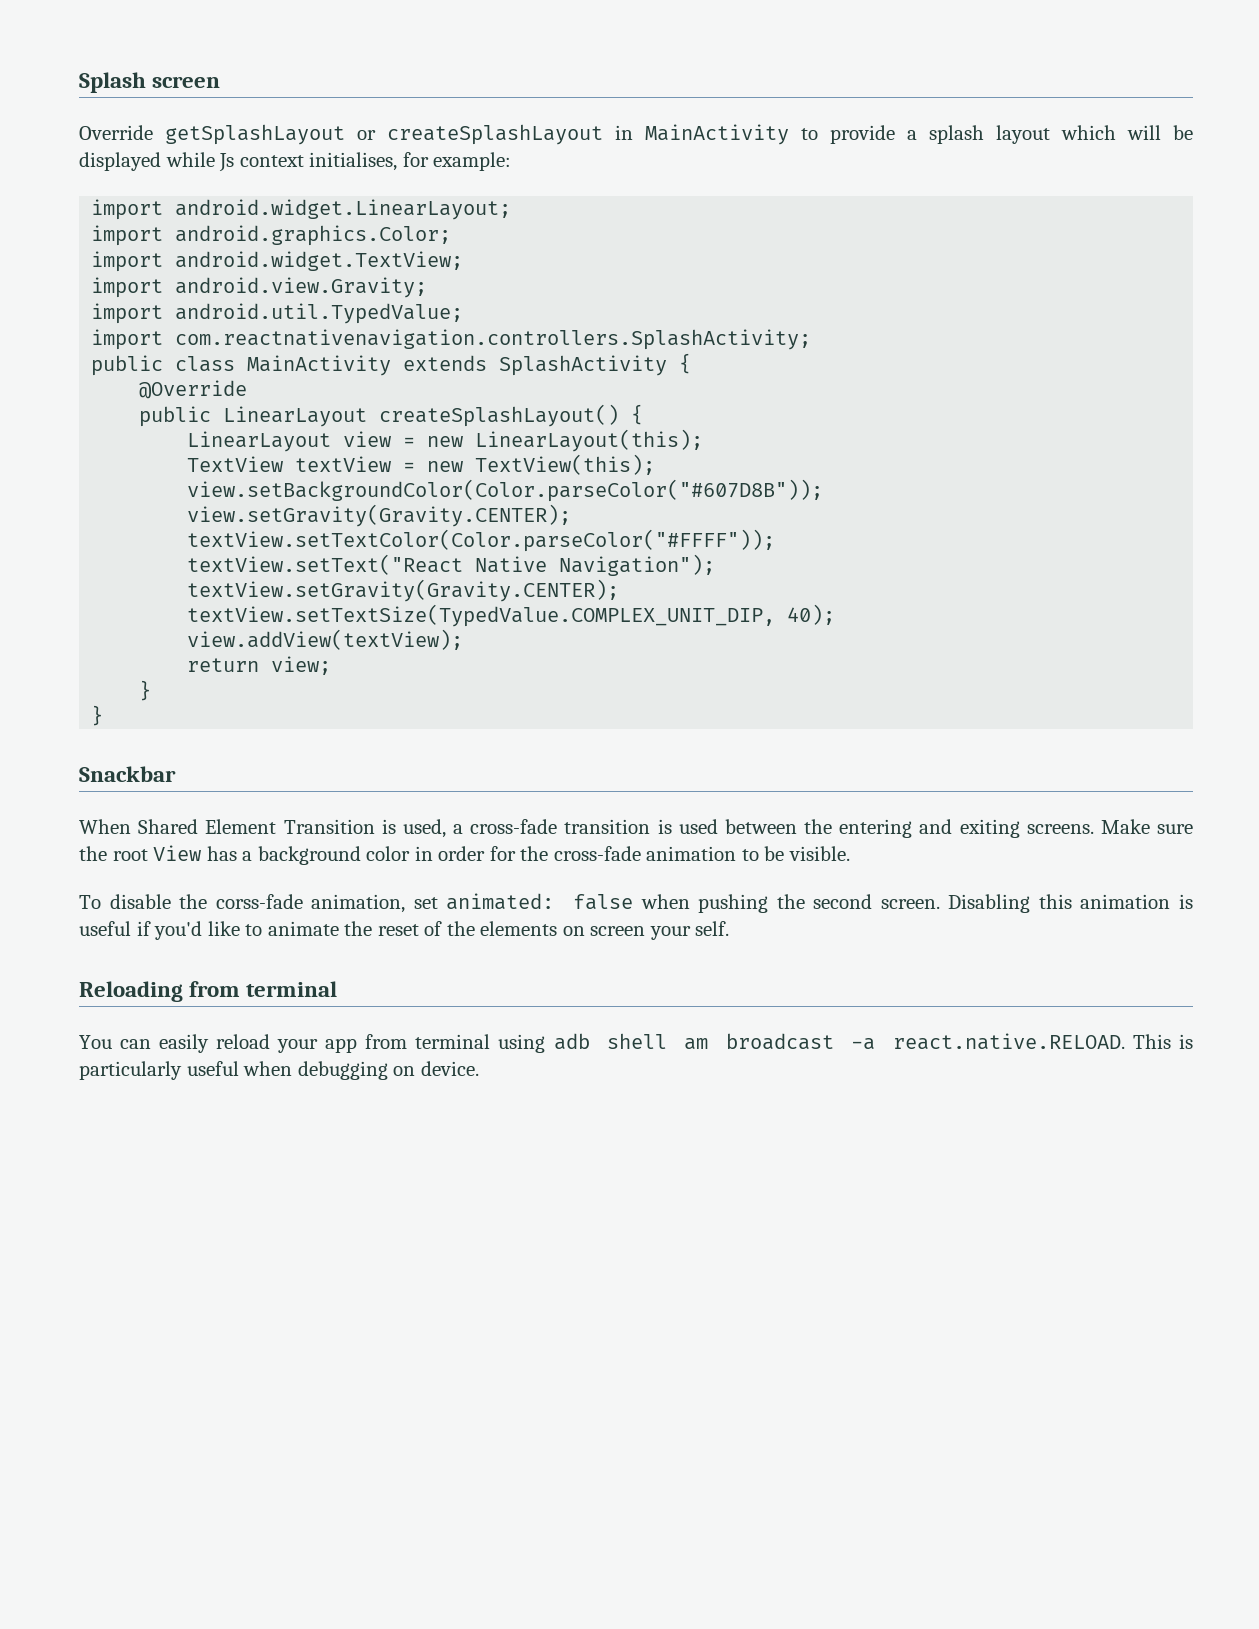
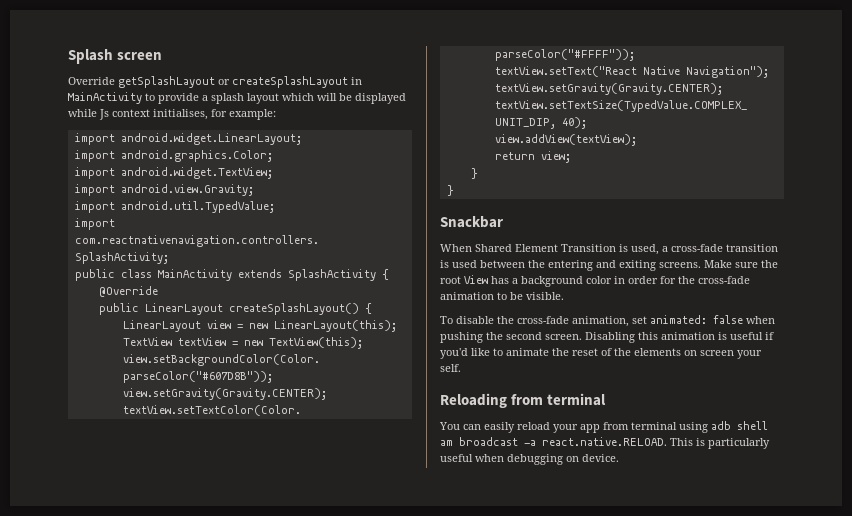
[215,894,303,909] corss-fade -> [517,316,569,324] cross-fade

